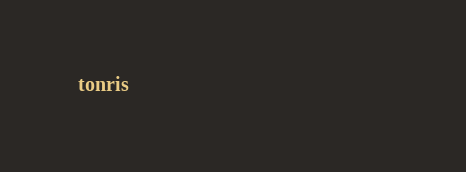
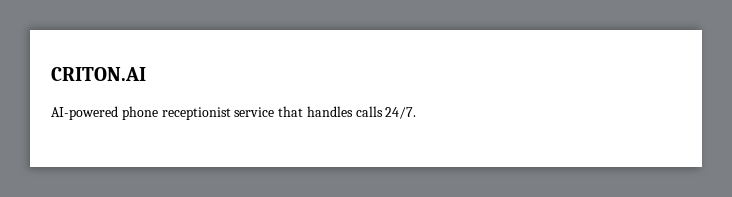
[78,76,129,91] tonris -> [51,67,146,81] [51,106,417,120] CRITON.AI // AI-powered phone receptionist service that handles calls 24/7.

